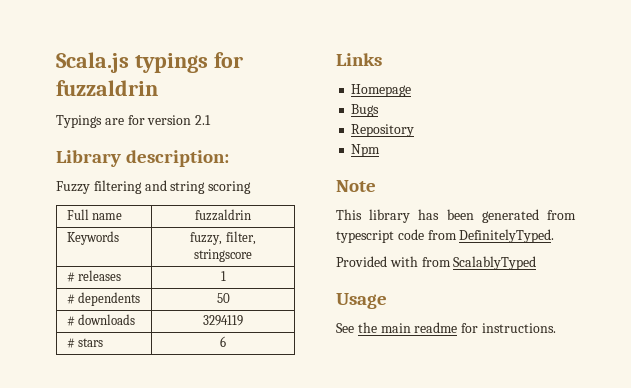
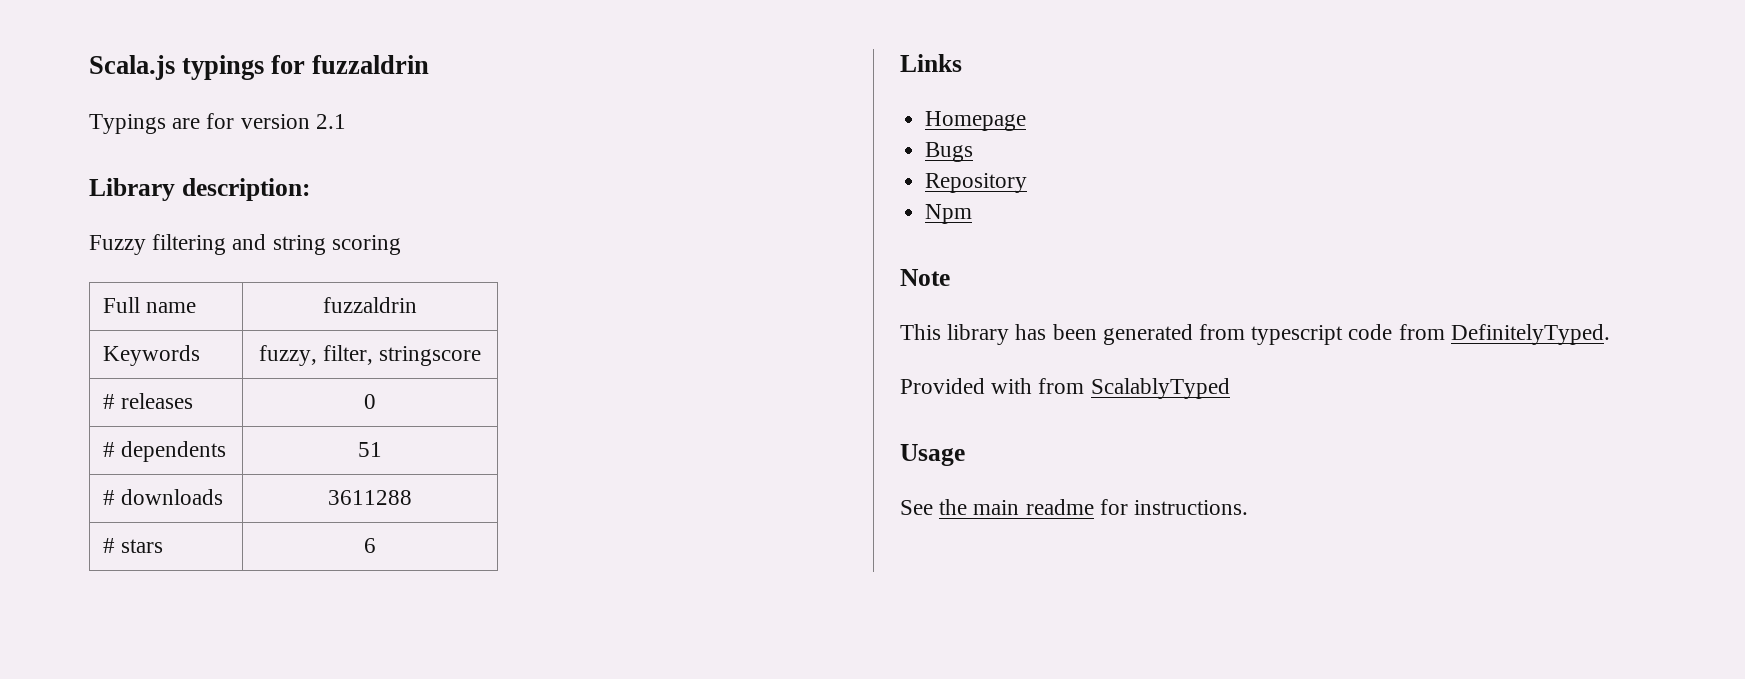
[220,271,226,281] 1 -> [364,394,376,409] 0
[216,293,230,303] 50 -> [358,442,382,457] 51
[203,315,243,326] 3294119 -> [328,490,412,505] 3611288

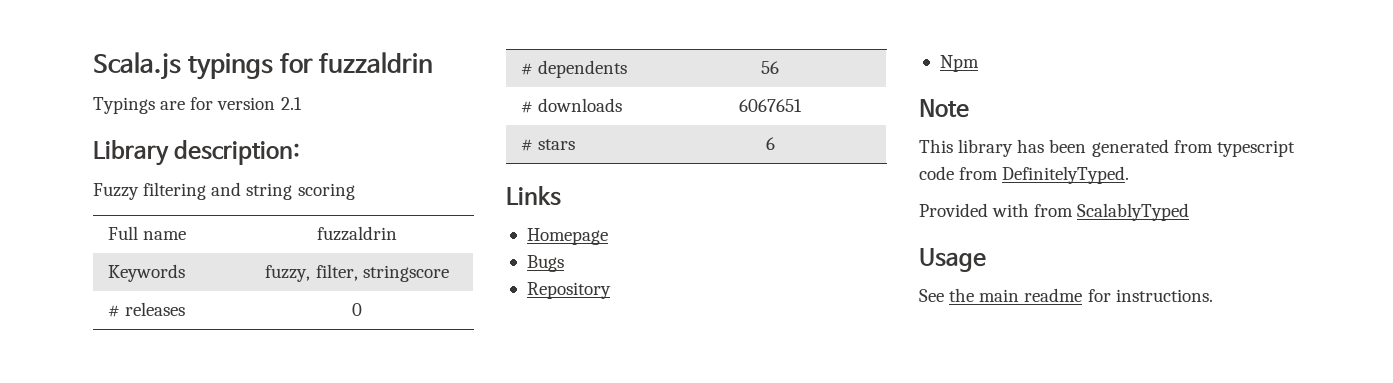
[358,442,382,457] 51 -> [761,61,779,74] 56
[328,490,412,505] 3611288 -> [739,99,802,112] 6067651

